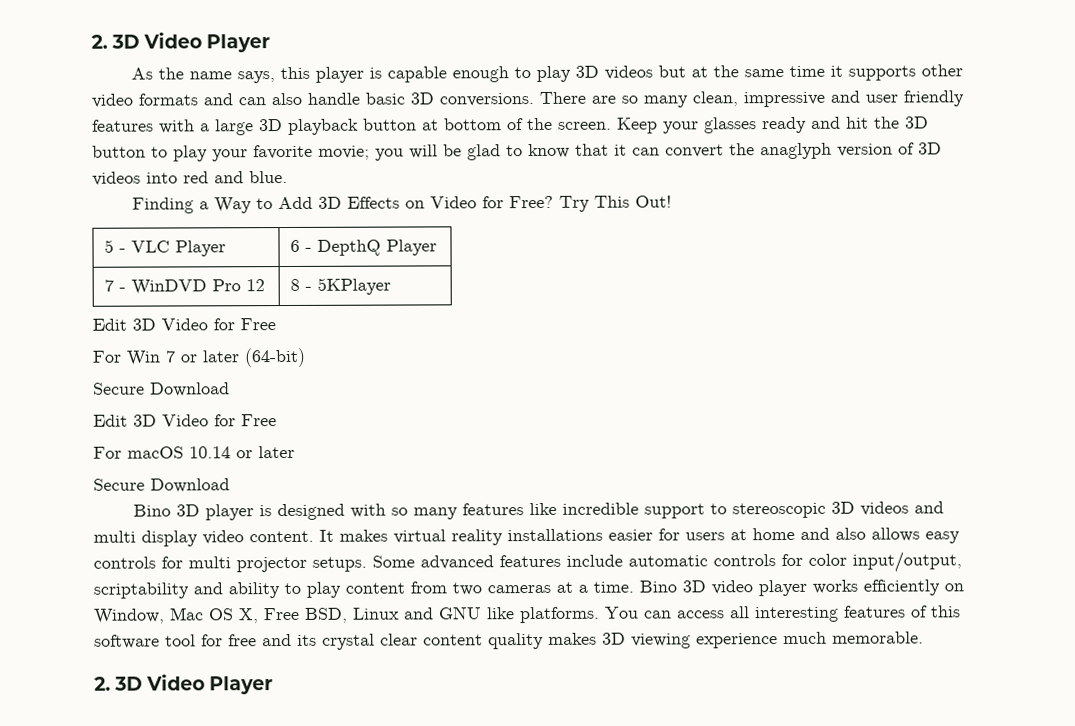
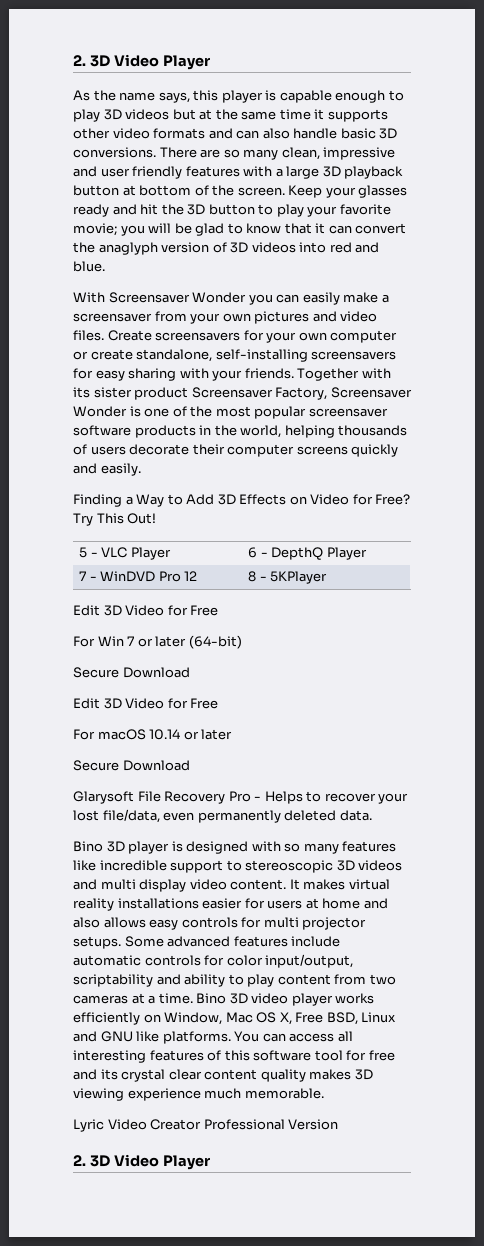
(288, 177) none -> [73,292,389,305] [73,311,378,324] [73,330,398,343] [73,349,397,362] [73,368,391,381] [73,387,412,400] [73,406,388,419] [73,425,408,438] [73,444,399,457] [73,463,141,476] // With Screensaver Wonder you can easily make a screensaver from your own pictures and video files. Create screensavers for your own computer or create standalone, self-installing screensavers for easy sharing with your friends. Together with its sister product Screensaver Factory, Screensaver Wonder is one of the most popular screensaver software products in the world, helping thousands of users decorate their computer screens quickly and easily.
(230, 485) none -> [73,791,409,804] [73,809,372,823] // Glarysoft File Recovery Pro - Helps to recover your lost file/data, even permanently deleted data.
(924, 637) none -> [73,1119,339,1132] // Lyric Video Creator Professional Version

